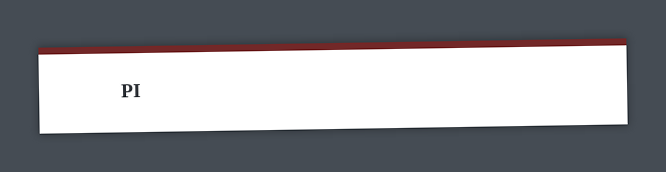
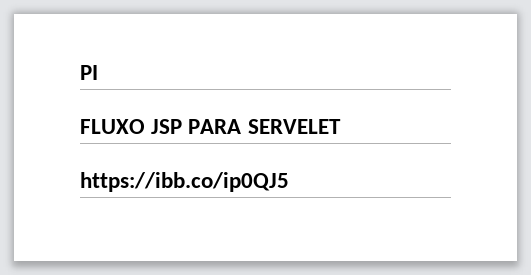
(142, 91) none -> [80,119,341,134] [80,172,289,192] // FLUXO JSP PARA SERVELET // https://ibb.co/ip0QJ5

